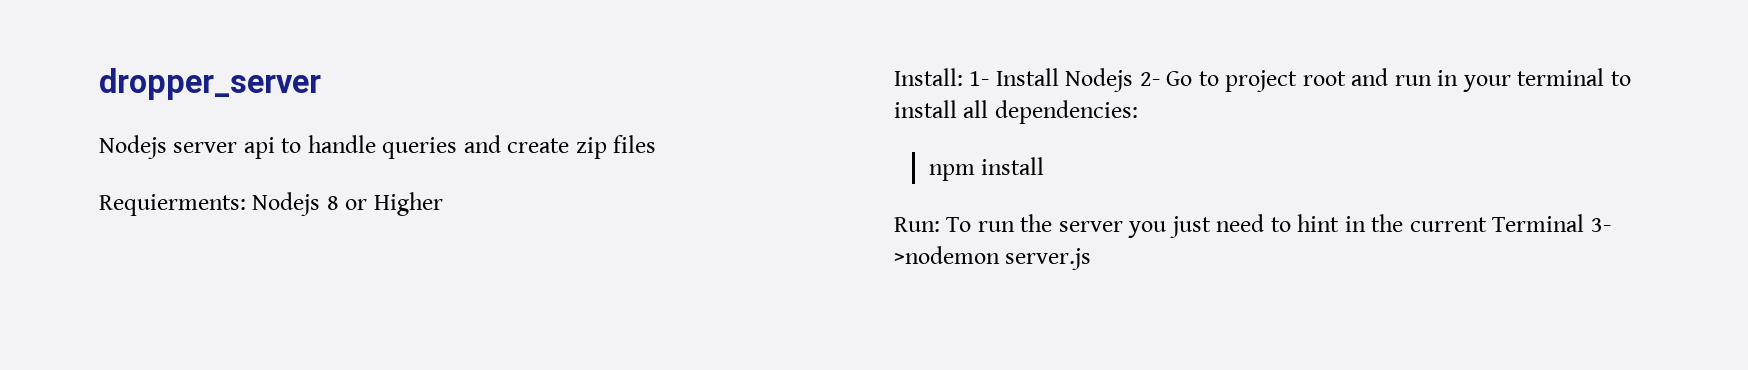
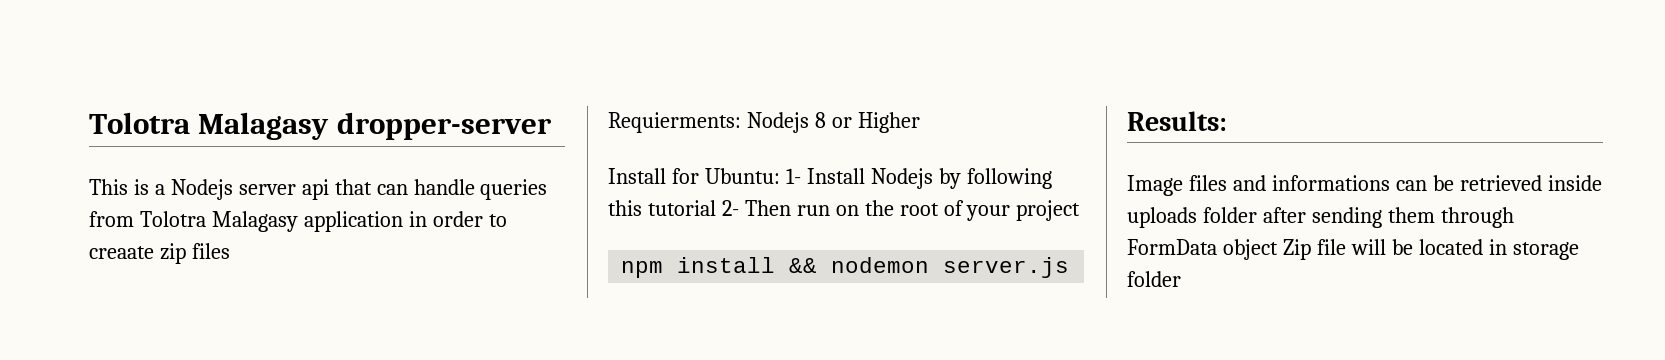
[99,68,321,100] [99,135,570,159] dropper_server // Nodejs server api to handle queries and create -> [89,112,552,140] [89,179,548,200] [89,211,507,232] [89,246,154,259] Tolotra Malagasy dropper-server // This is a Nodejs server api that can handle queries from Tolotra Malagasy application in order to creaate
[894,68,1631,92] [894,100,1138,124] [928,157,1045,181] [894,214,1611,238] [894,246,1092,270] Install: 1- Install Nodejs 2- Go to project root and run in your terminal to install all dependencies: // npm install // Run: To run the server you just need to hint in the current Terminal 3- >nodemon server.js -> [608,168,1052,189] [608,200,1081,221] [621,257,1070,278] [1127,111,1227,131] [1127,175,1602,196] [1127,207,1514,228] [1127,239,1579,260] [1127,271,1181,287] Install for Ubuntu: 1- Install Nodejs by following this tutorial 2- Then run on the root of your project // npm install && nodemon server.js // Results: // Image files and informations can be retrieved inside uploads folder after sending them through FormData object Zip file will be located in storage folder

